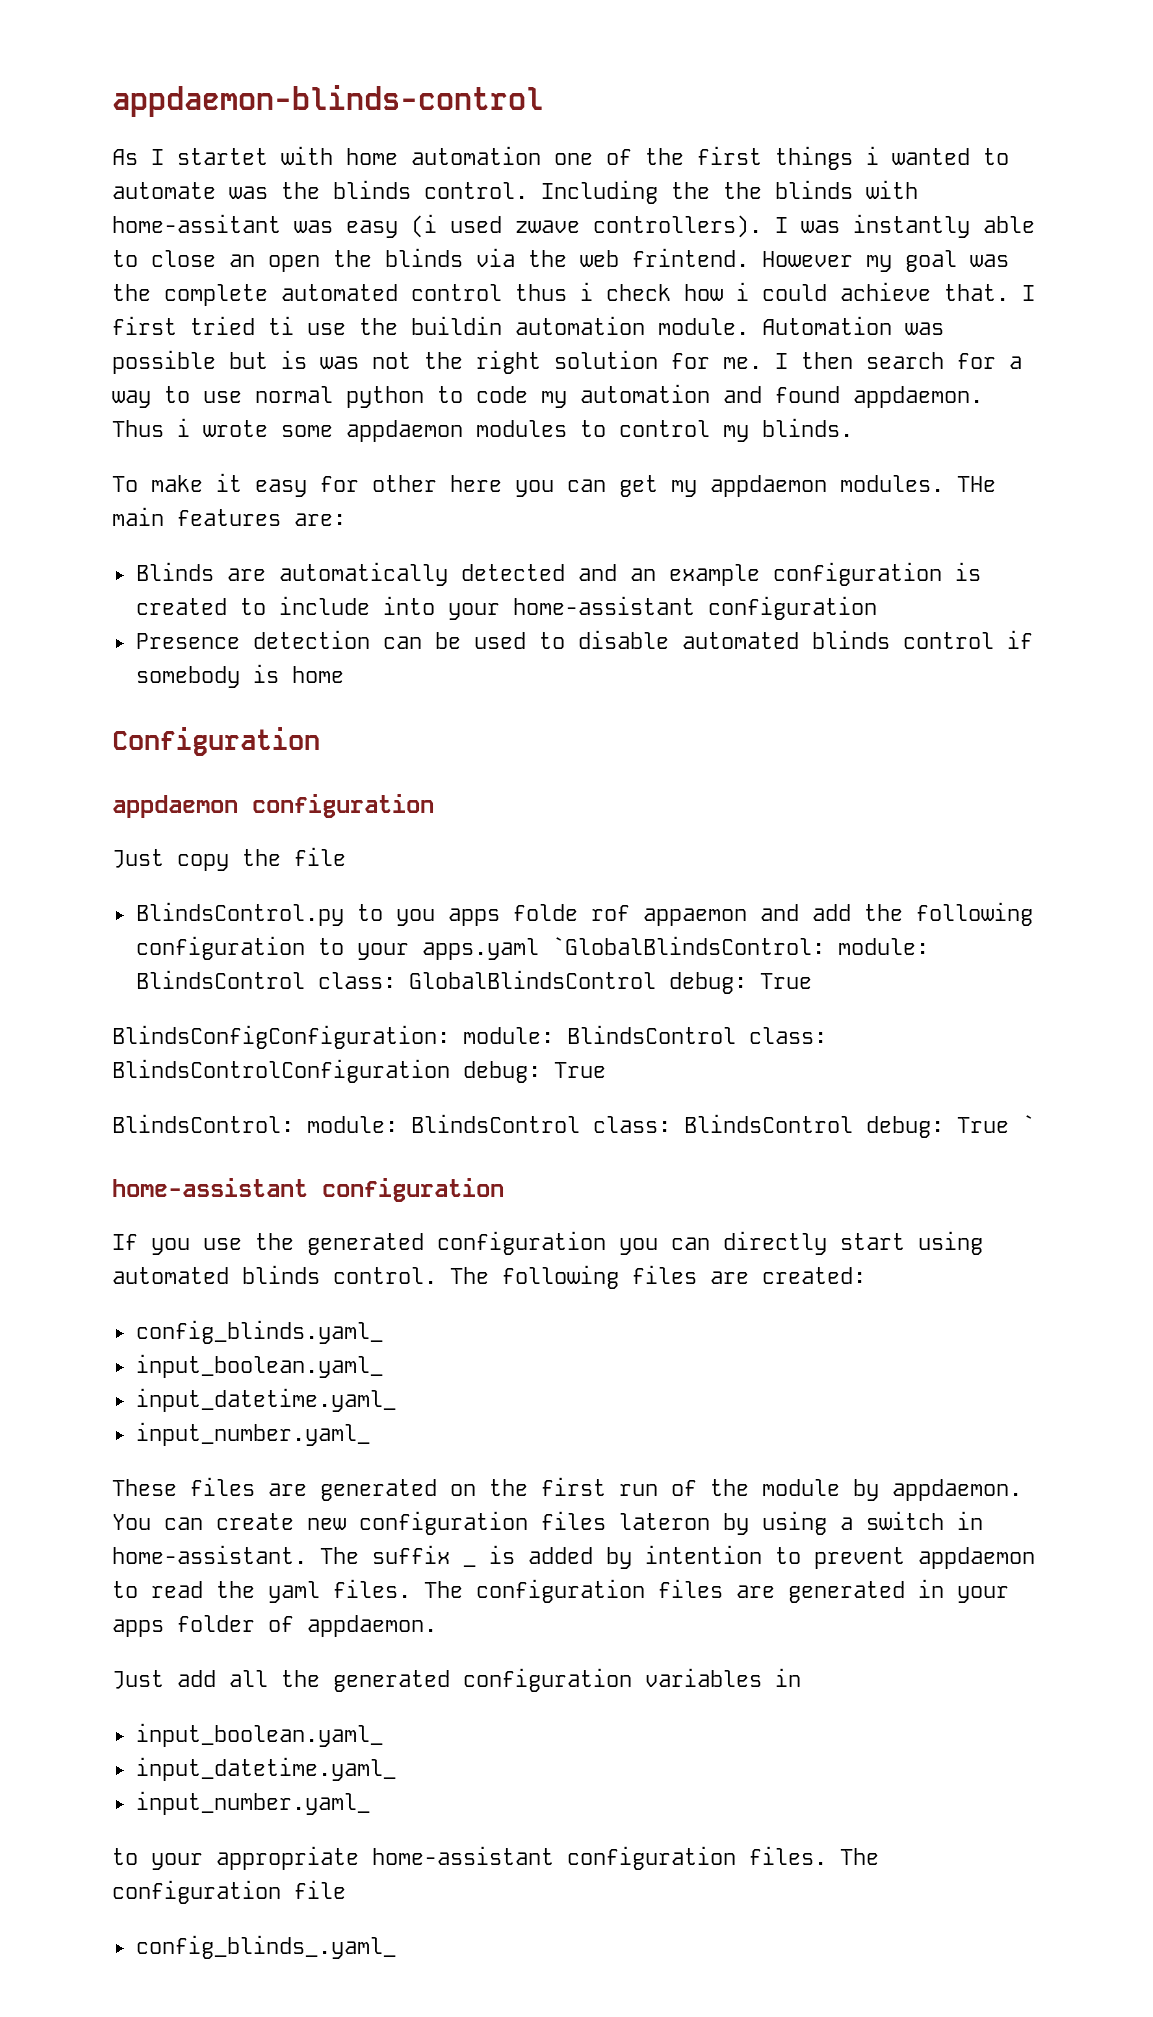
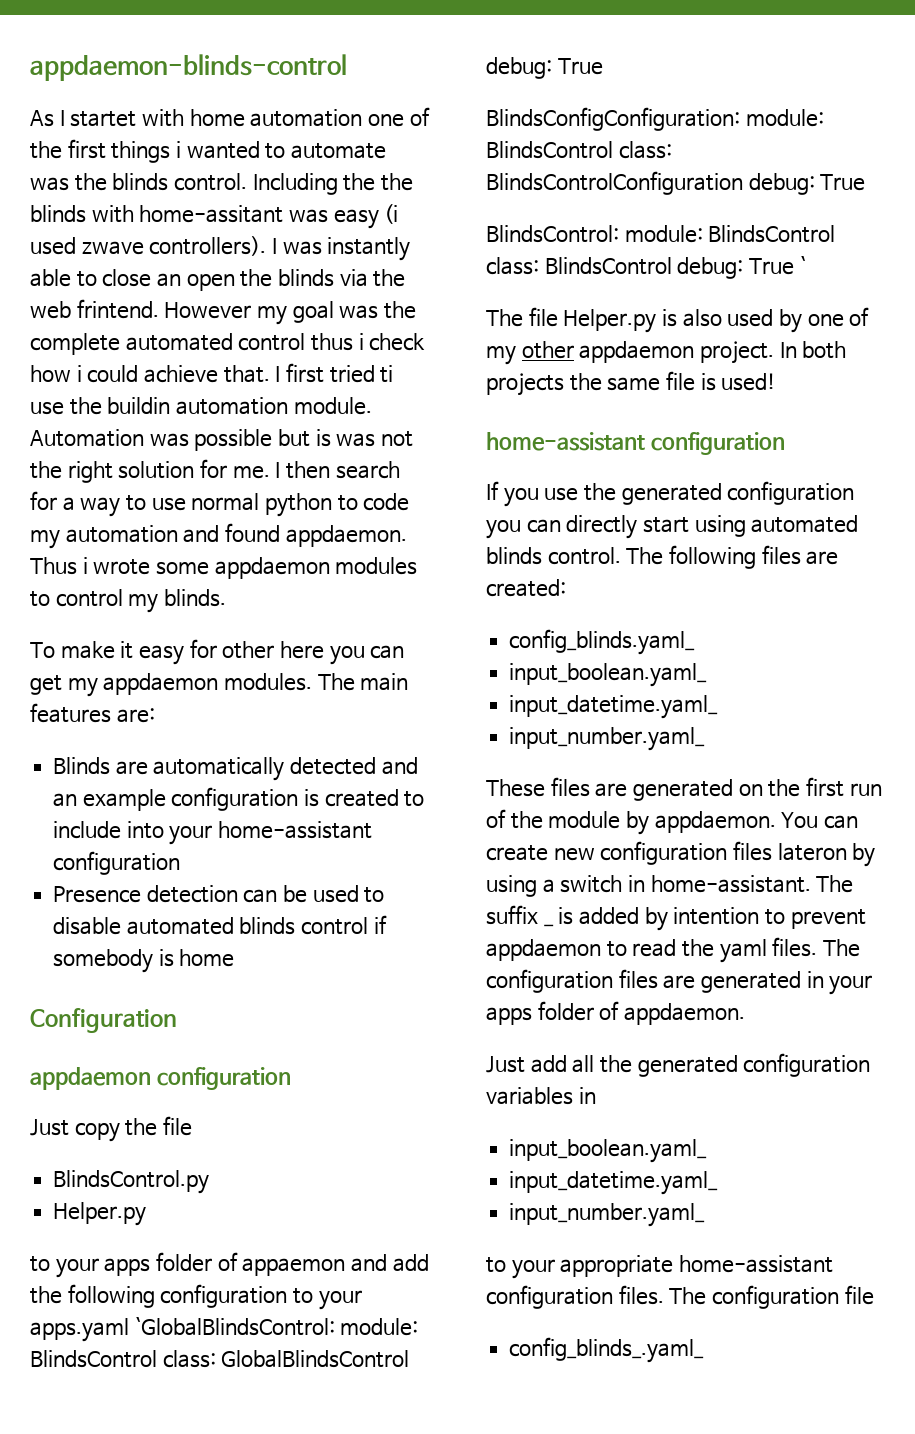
[957,476,996,492] THe -> [317,673,355,691] The
[356,904,630,926] to you apps folde rof -> [53,1202,147,1226] [30,1252,238,1278] // Helper.py // to your apps folder of
(1035, 1124) none -> [486,307,870,333] [486,341,847,365] [486,371,777,396] // The file Helper.py is also used by one of my other appdaemon project. In both projects the same file is used!

